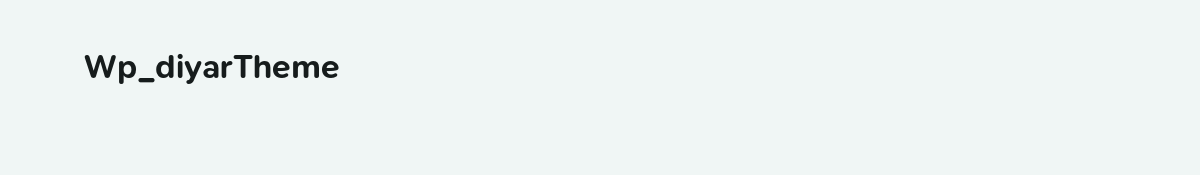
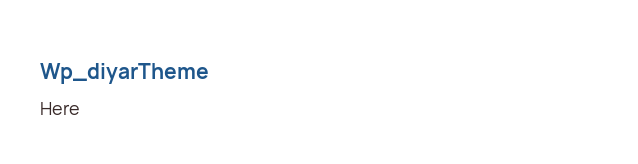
(340, 68) none -> [40,102,80,115] // Here

